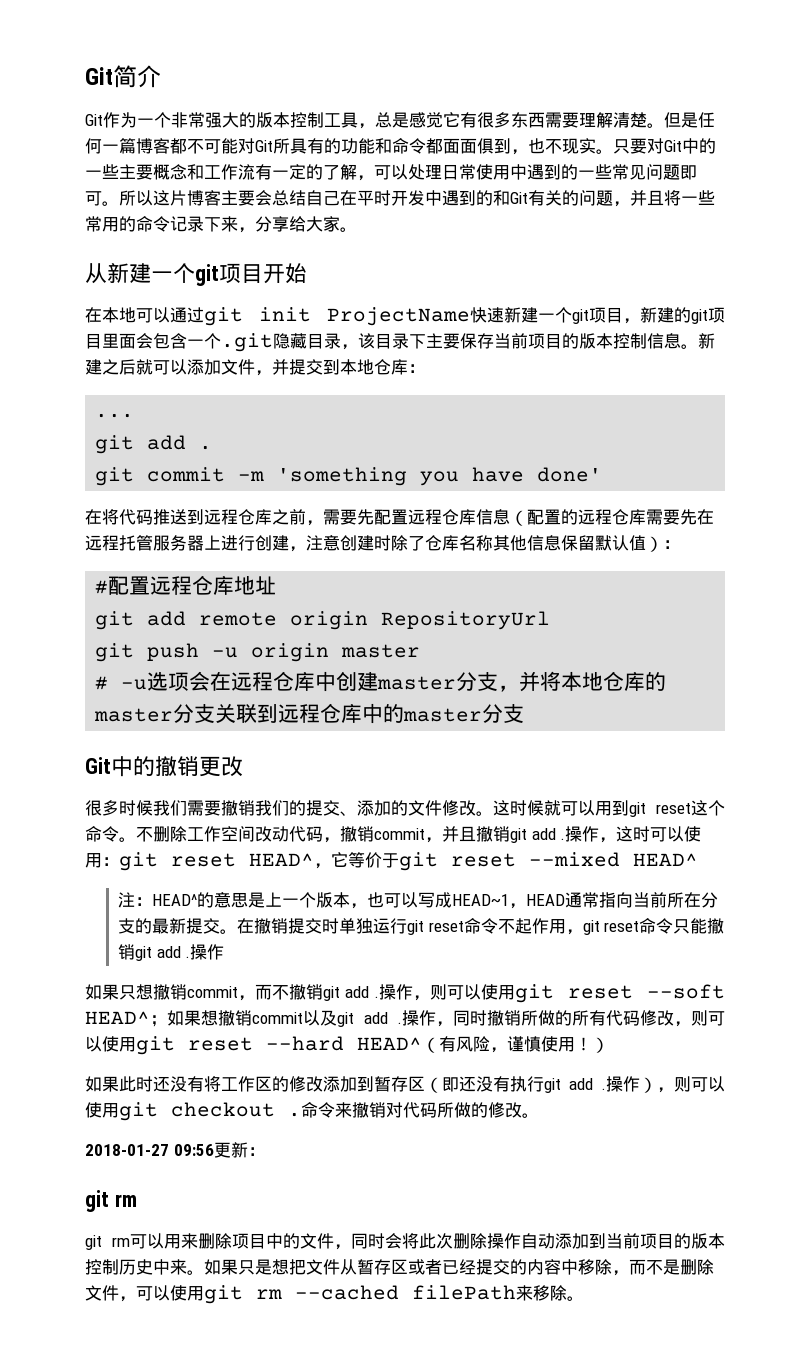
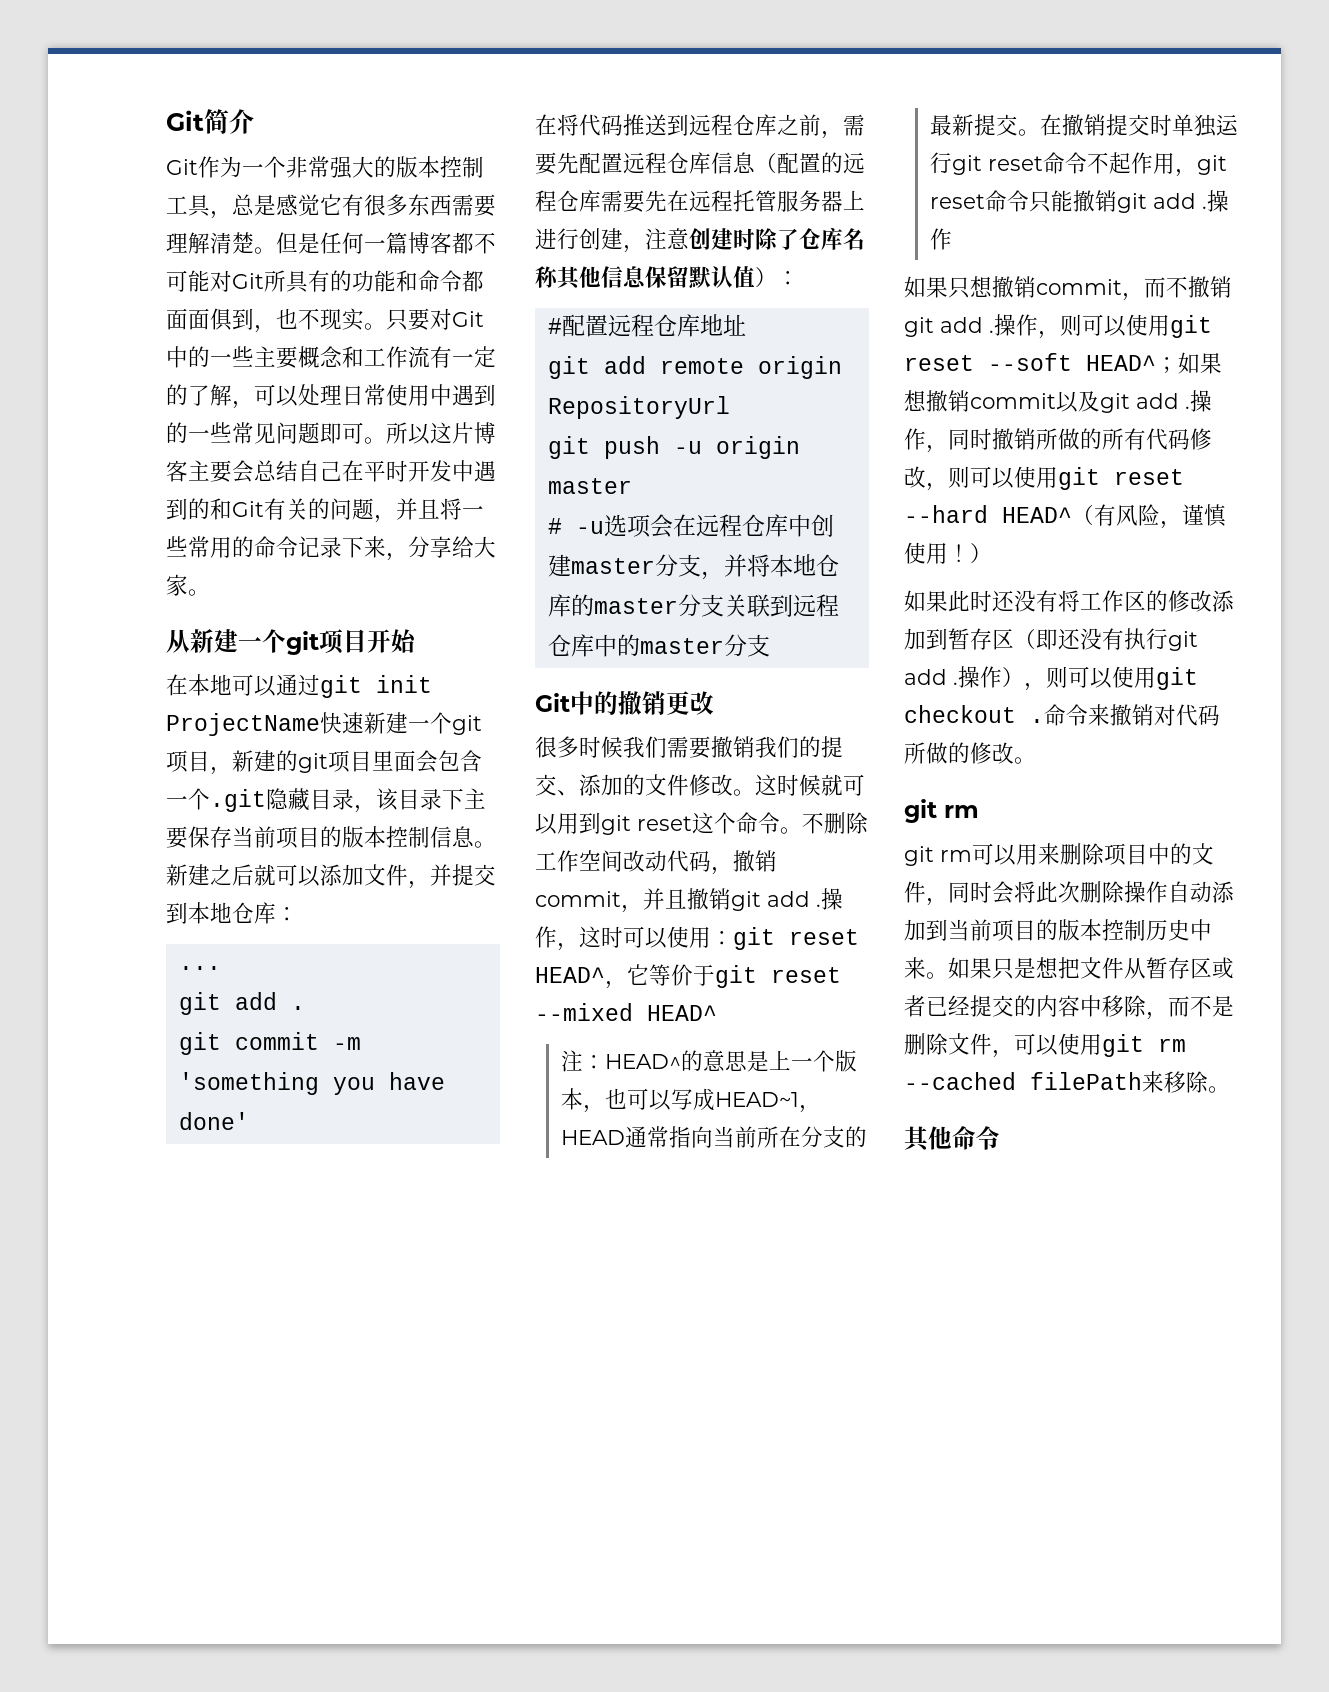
[85,1142,265,1158] // 2018-01-27 09:56更新： -> (1036, 760) none
(584, 1298) none -> [904,1126,1000,1152] // 其他命令

